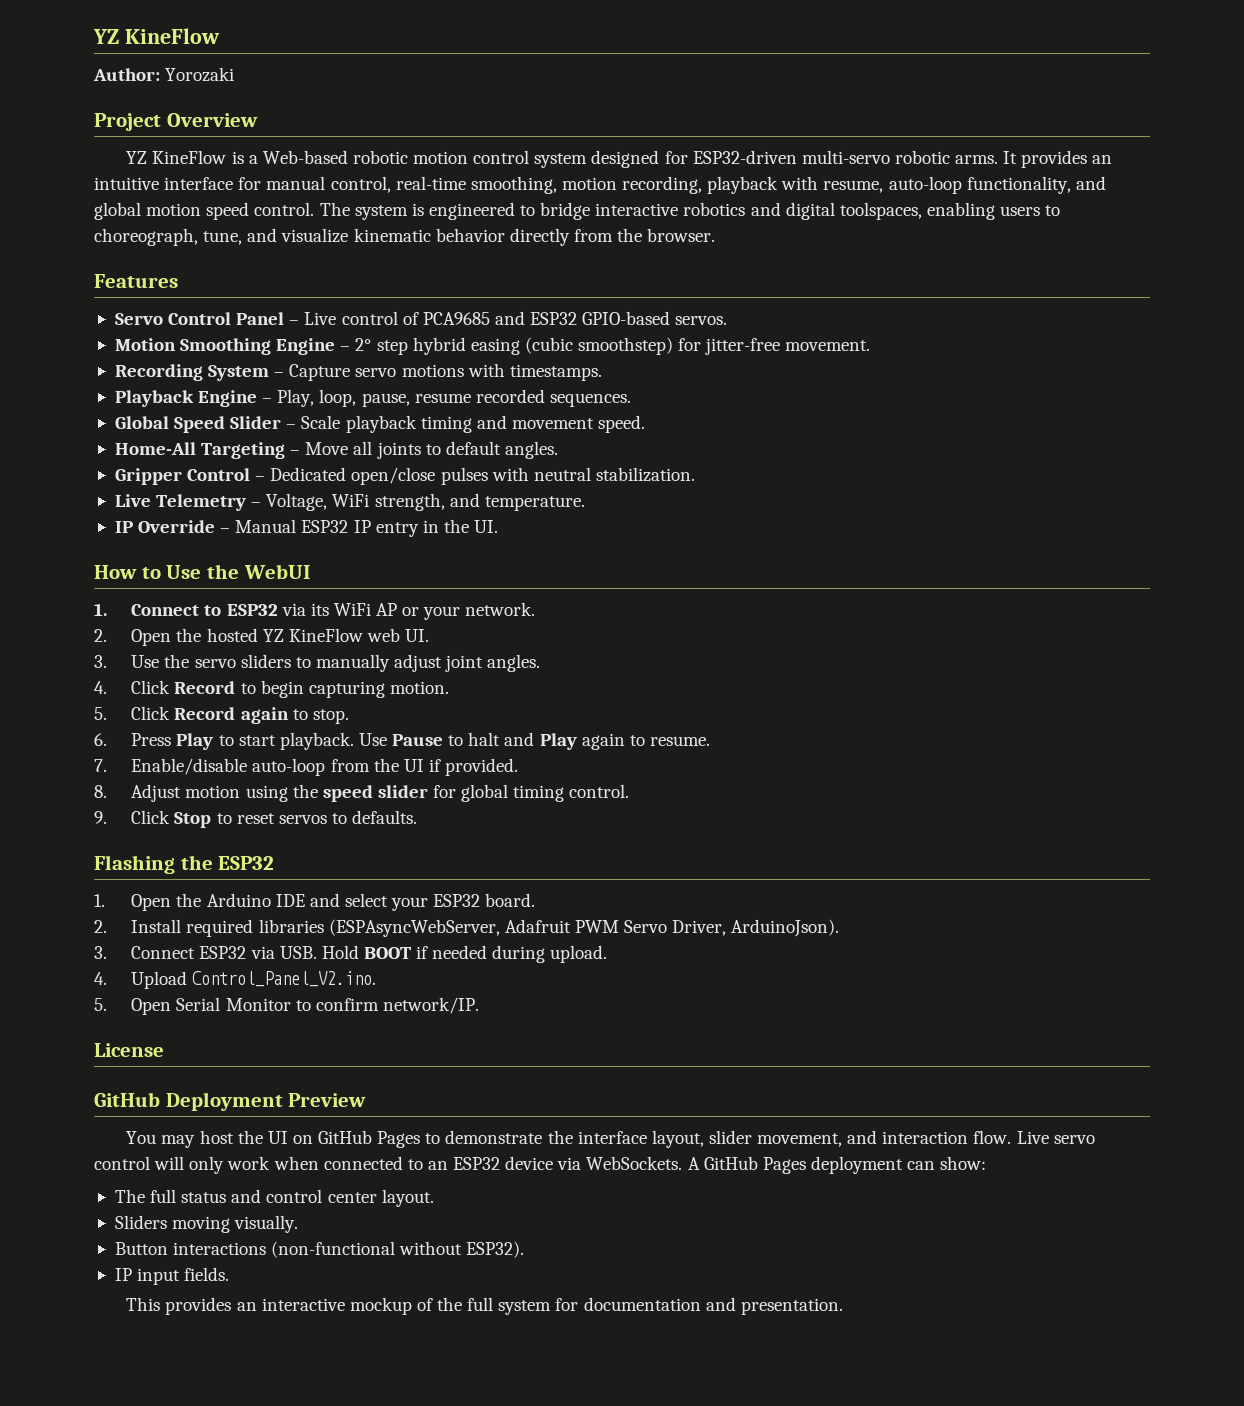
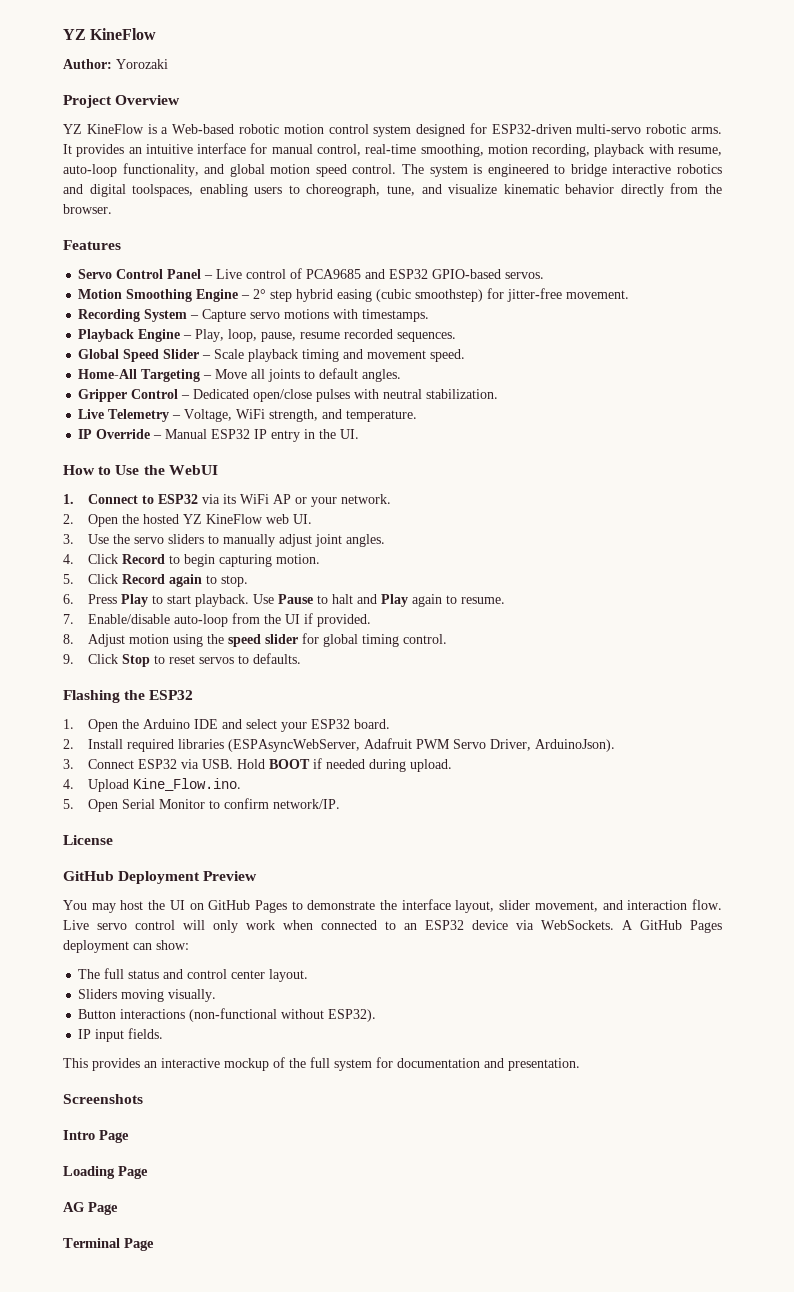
[192,971,377,987] Control_Panel_V2.ino. -> [133,778,242,791] Kine_Flow.ino.
(843, 1306) none -> [63,1094,143,1104] [63,1130,129,1143] [63,1166,148,1179] [63,1202,118,1215] [63,1238,154,1251] // Screenshots // Intro Page // Loading Page // AG Page // Terminal Page

